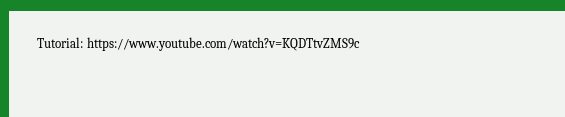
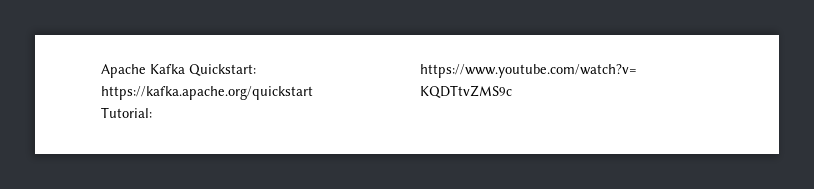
(37, 42) none -> [101,64,256,78] [101,86,313,100] Apache Kafka Quickstart: https://kafka.apache.org/quickstart //

